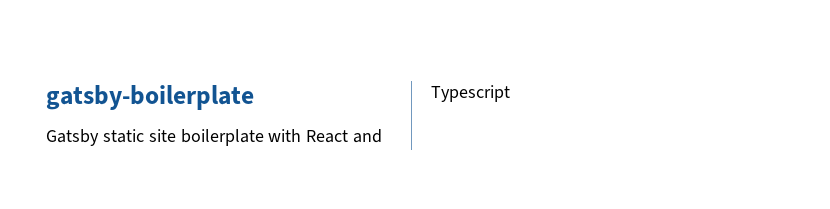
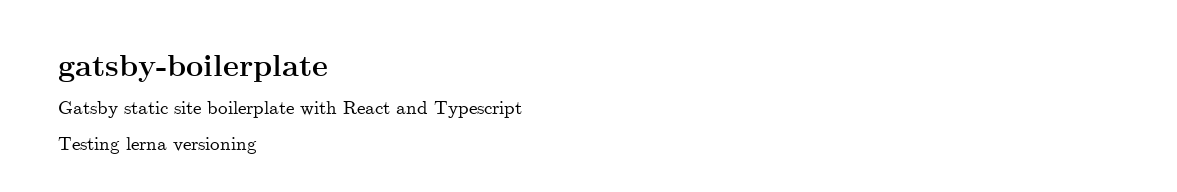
(510, 93) none -> [58,137,257,154] // Testing lerna versioning

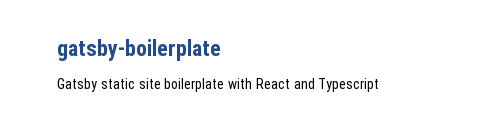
[58,137,257,154] // Testing lerna versioning -> (380, 85) none

